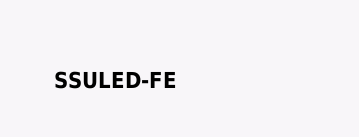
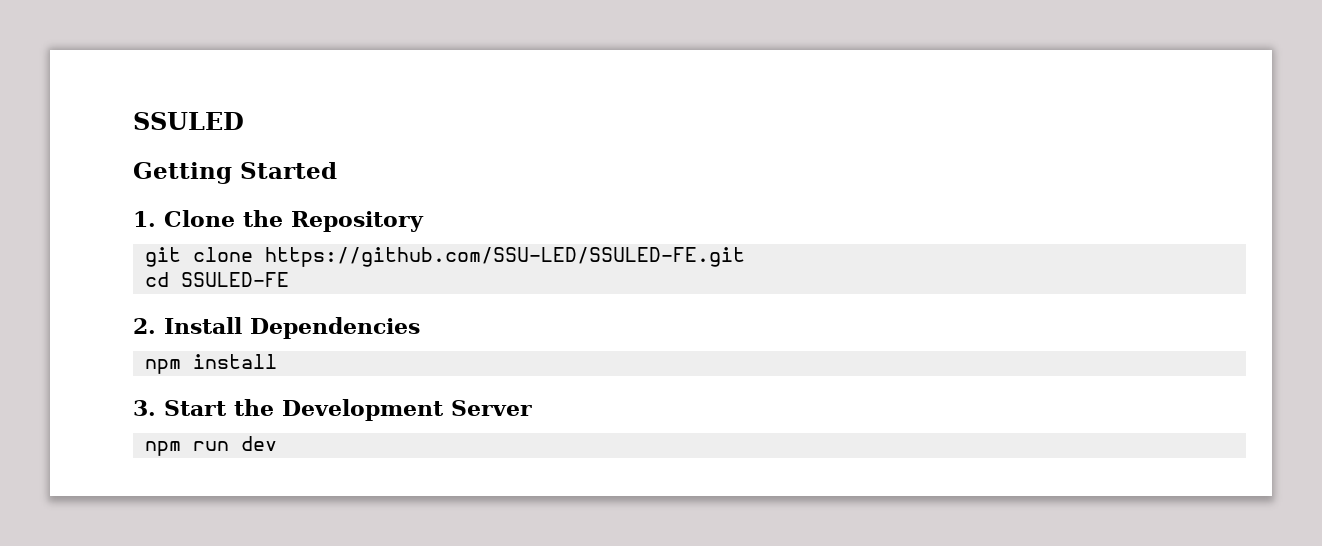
[54,71,177,89] SSULED-FE -> [133,112,244,130] [133,162,337,184] [133,210,424,232] [145,247,746,267] [145,272,290,287] [133,317,420,339] [145,354,278,374] [133,399,532,421] [145,436,278,456] SSULED // Getting Started // 1. Clone the Repository // git clone https://github.com/SSU-LED/SSULED-FE.git // cd SSULED-FE // 2. Install Dependencies // npm install // 3. Start the Development Server // npm run dev

